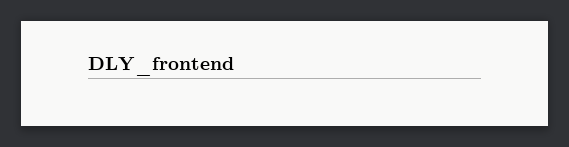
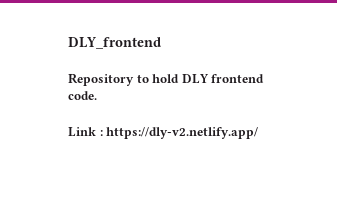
(234, 66) none -> [68,73,265,86] [68,91,97,100] [68,127,259,139] // Repository to hold DLY frontend code. // Link : https://dly-v2.netlify.app/

